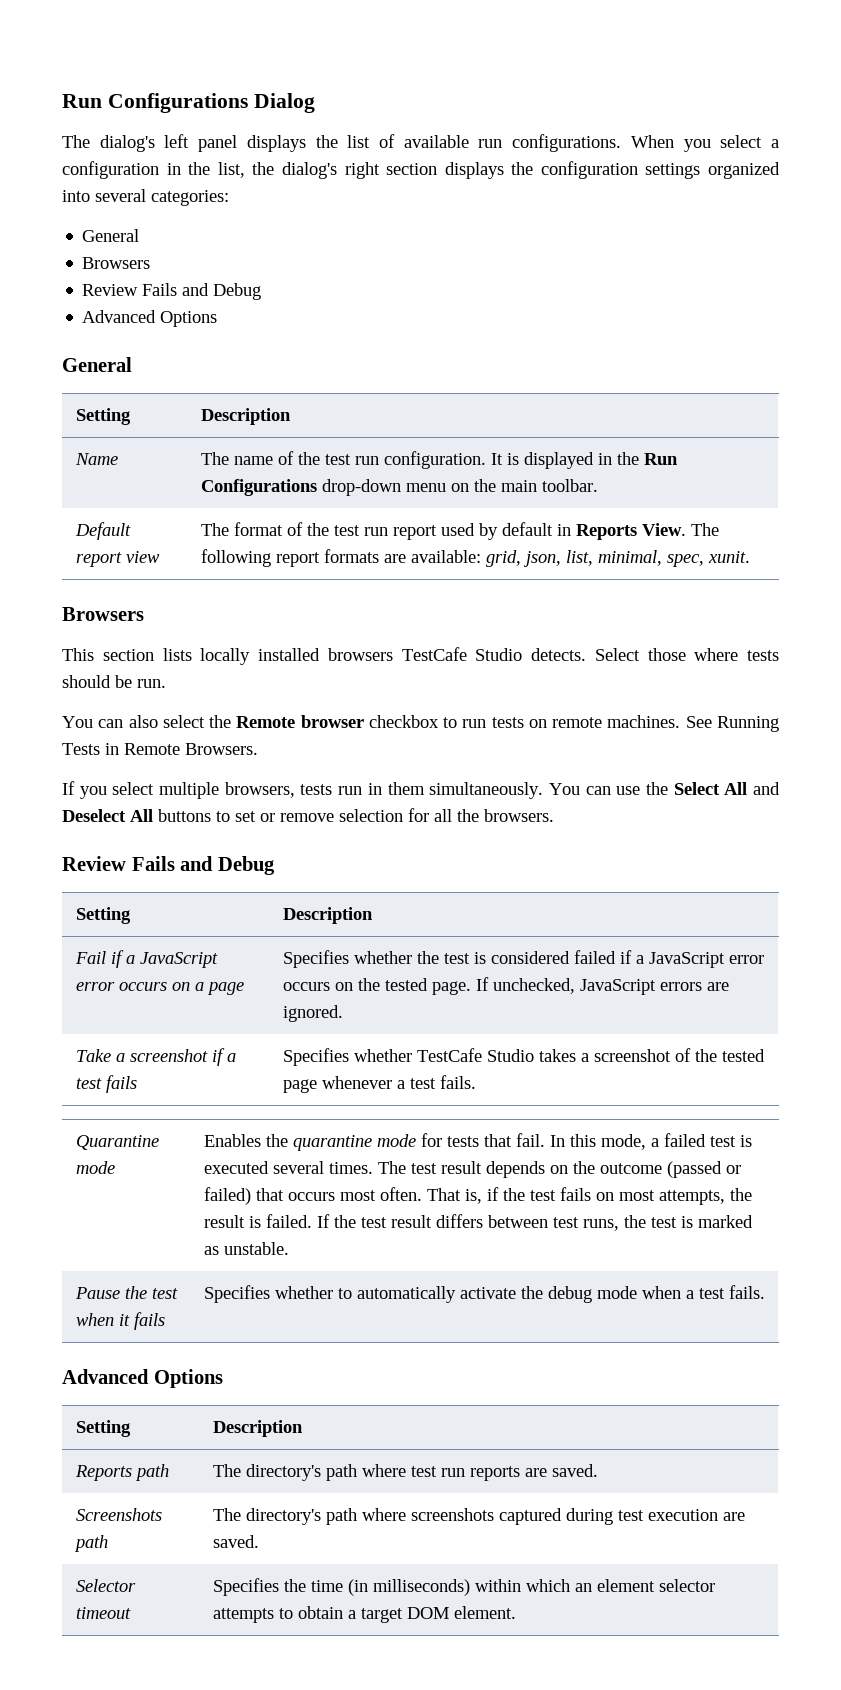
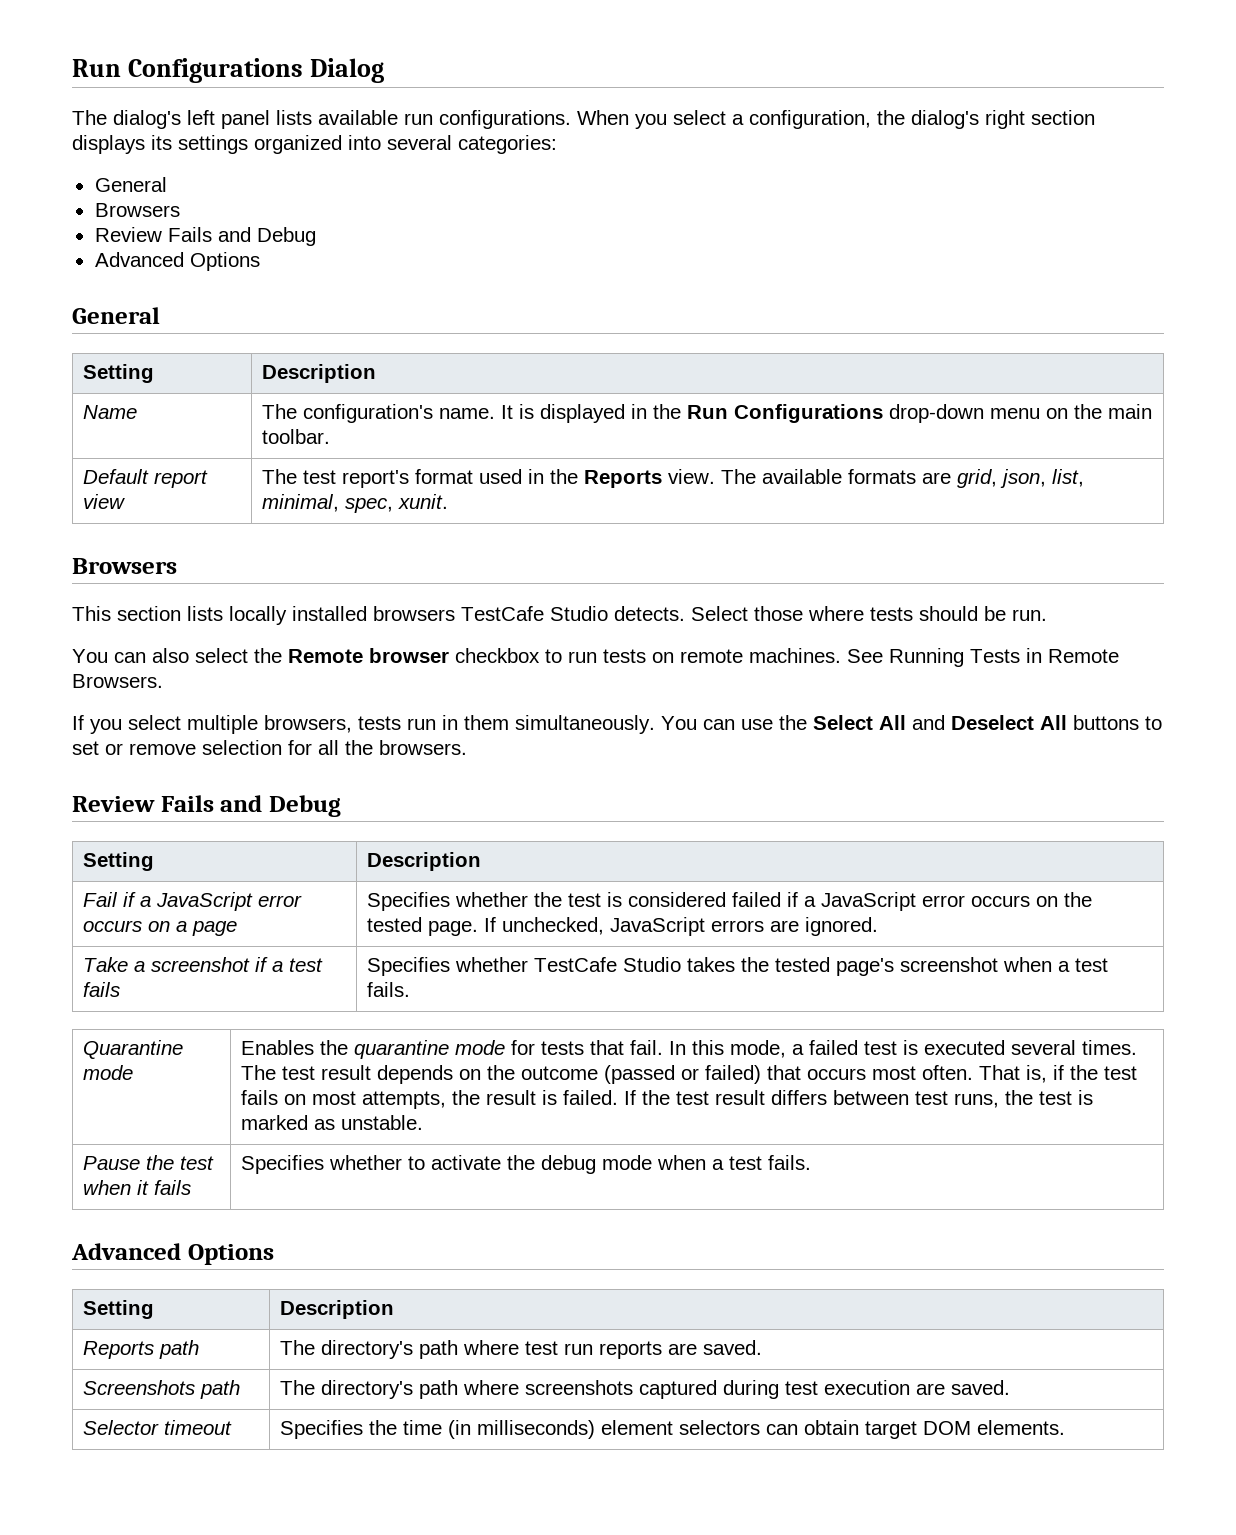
[246,134,396,152] displays the list of -> [276,110,312,125] lists
[62,161,245,179] configuration in the list, -> [749,110,871,129] configuration,
[511,161,638,179] the configuration -> [151,135,172,150] its
[233,451,486,469] name of the test run configuration. -> [303,404,496,423] configuration's name.
[233,522,719,540] [200,549,320,567] format of the test run report used by default in Reports View. The following report -> [303,469,843,488] test report's format used in the Reports view. The available
[410,550,481,563] available: -> (952, 478) none
[580,1048,765,1062] [282,1076,392,1093] a screenshot of the tested page whenever -> [741,957,1053,976] the tested page's screenshot when
[356,1286,456,1303] automatically -> (426, 1163) none
[474,1579,715,1592] [212,1606,356,1623] within which an element selector attempts to obtain a -> [601,1420,860,1435] element selectors can obtain
[453,1606,516,1619] element. -> [977,1420,1066,1435] elements.

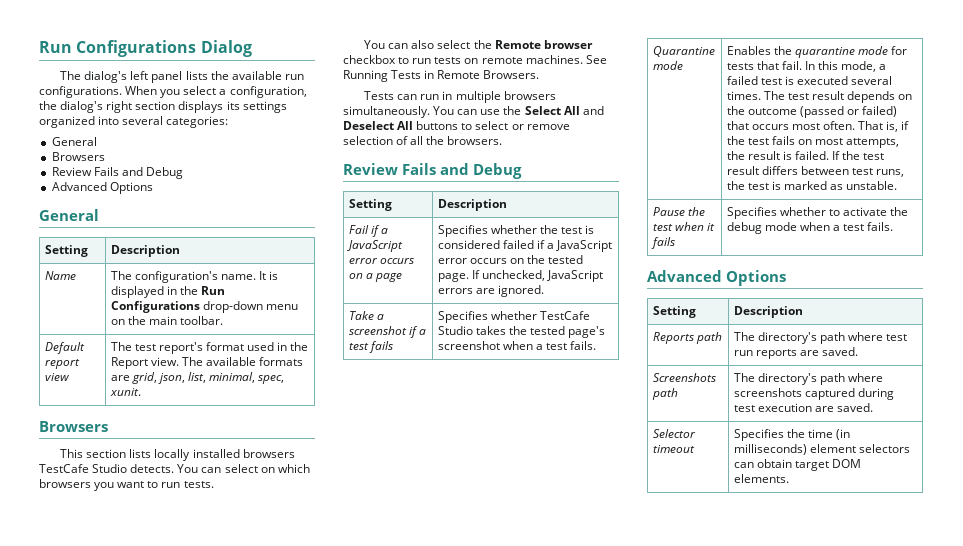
(312, 117) none -> [210,71,229,80] the
[584,470,663,488] Reports -> [110,357,148,369] Report
[691,606,1047,621] Select those where tests should be run. -> [177,464,310,473] [39,479,214,491] You can select on which browsers you want to run tests.
[72,715,509,734] If you select multiple browsers, tests run in them -> [364,91,556,103] Tests can run in multiple browsers
[72,741,99,755] set -> [475,121,509,130] select
[288,740,312,755] for -> [396,136,409,145] of

